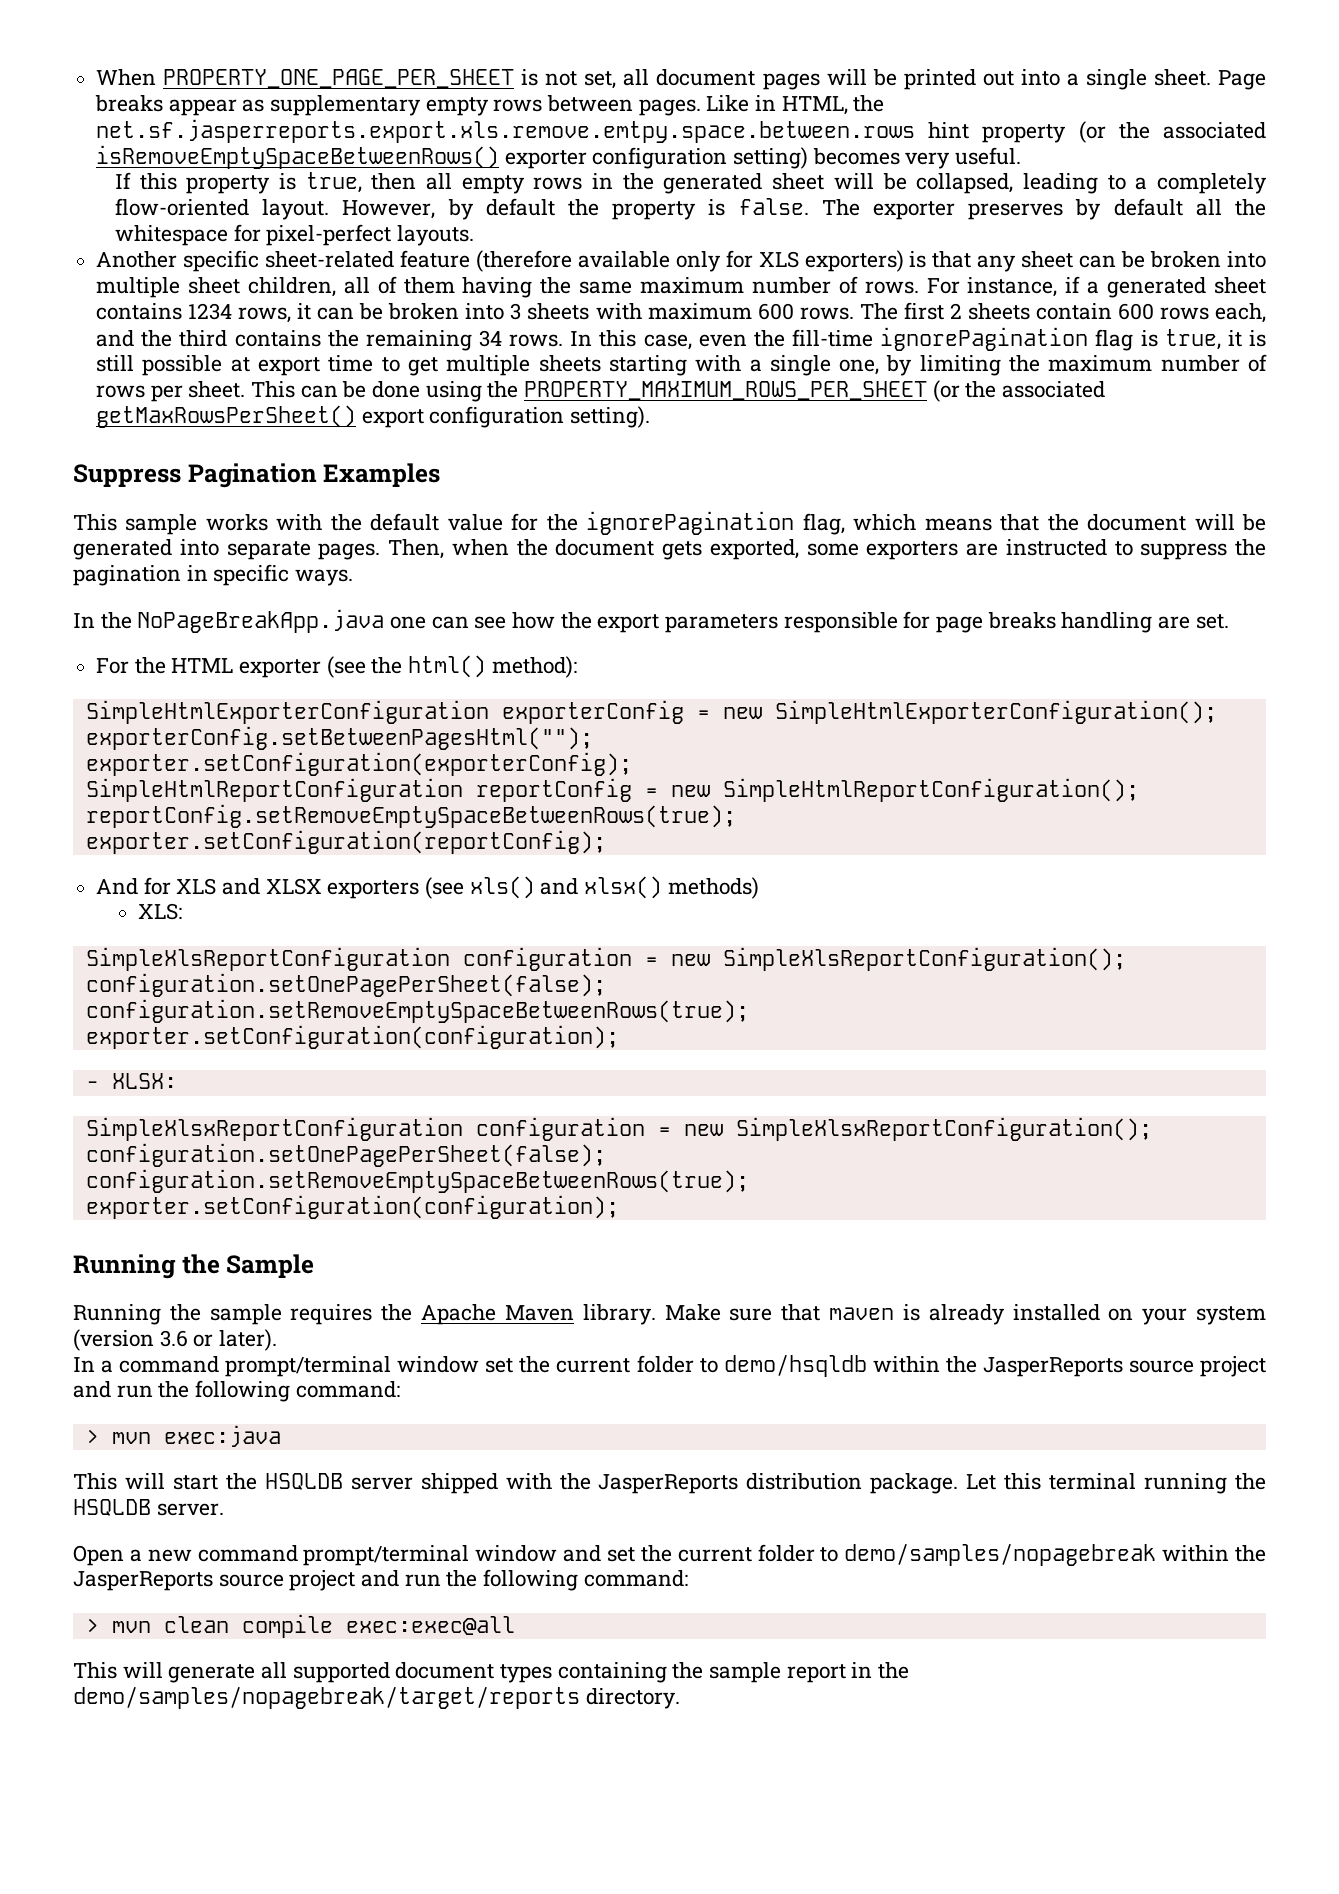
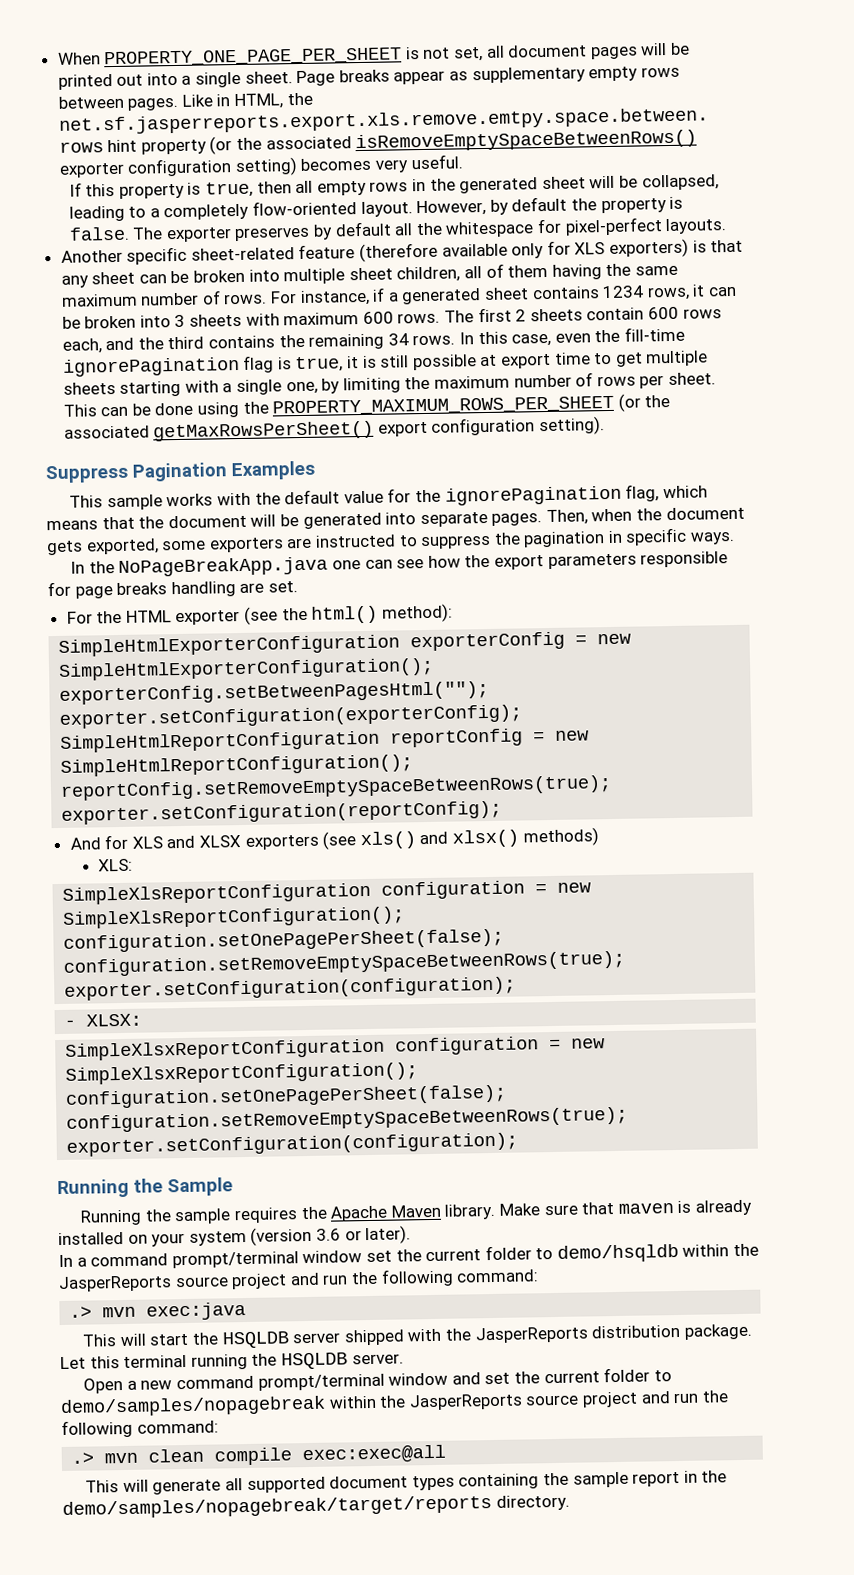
[85,1429,99,1444] > -> [69,1306,93,1318] .>
[85,1618,99,1633] > -> [71,1452,95,1464] .>

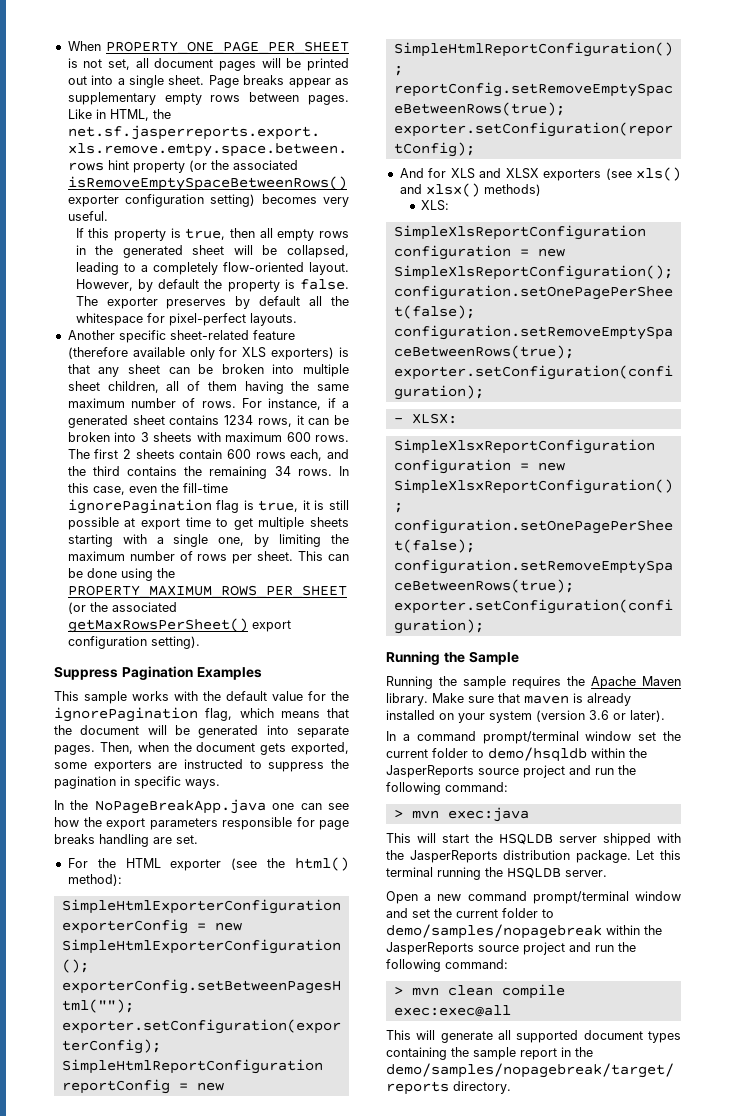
[69,1306,93,1318] .> -> [393,810,403,818] >
[71,1452,95,1464] .> -> [393,987,403,995] >

